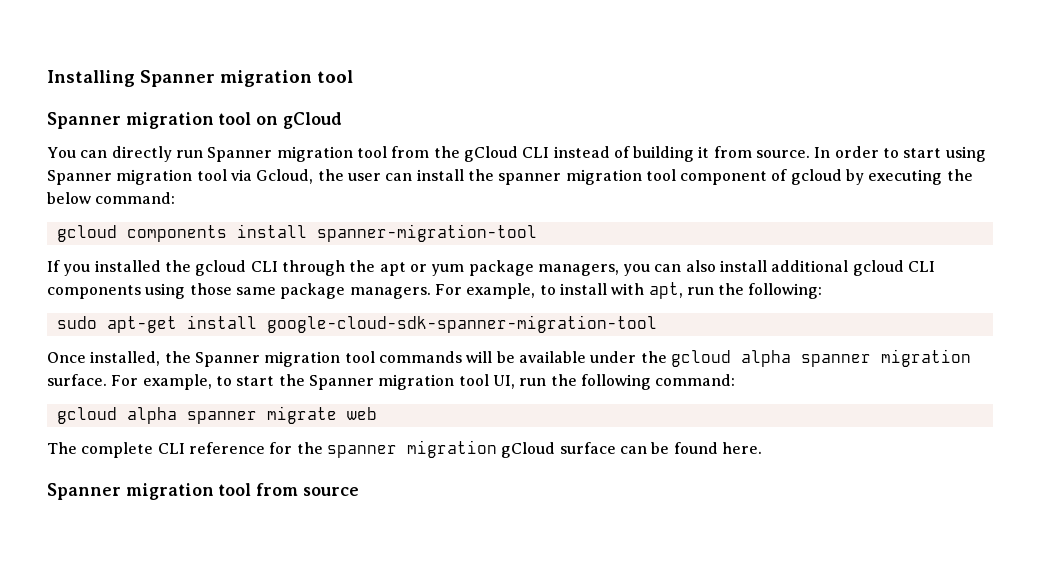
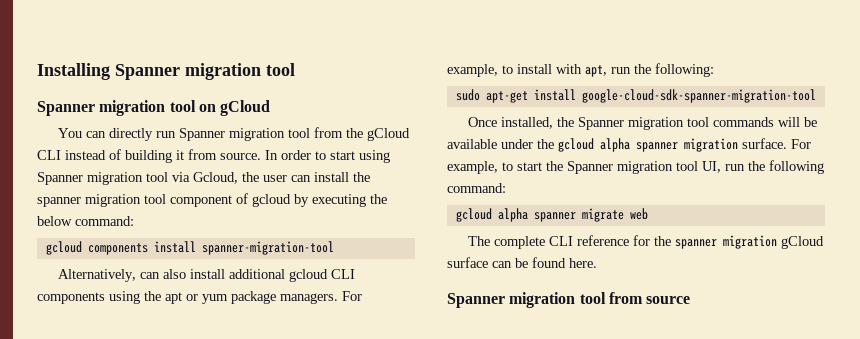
[47,260,651,276] If you installed the gcloud CLI through the apt or yum package managers, you -> [57,269,136,282] Alternatively,
[189,283,276,295] those same -> [144,291,228,304] the apt or yum

